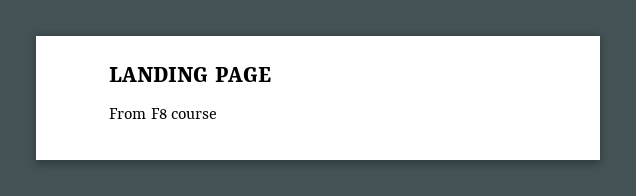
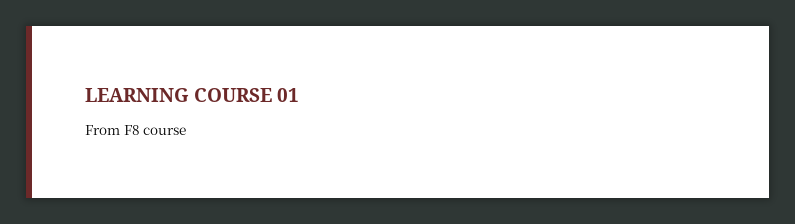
[109,67,271,82] LANDING PAGE -> [85,88,300,102] LEARNING COURSE 01

